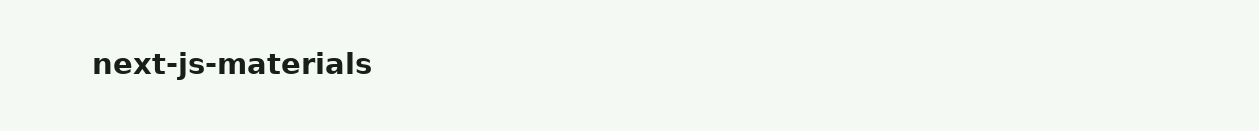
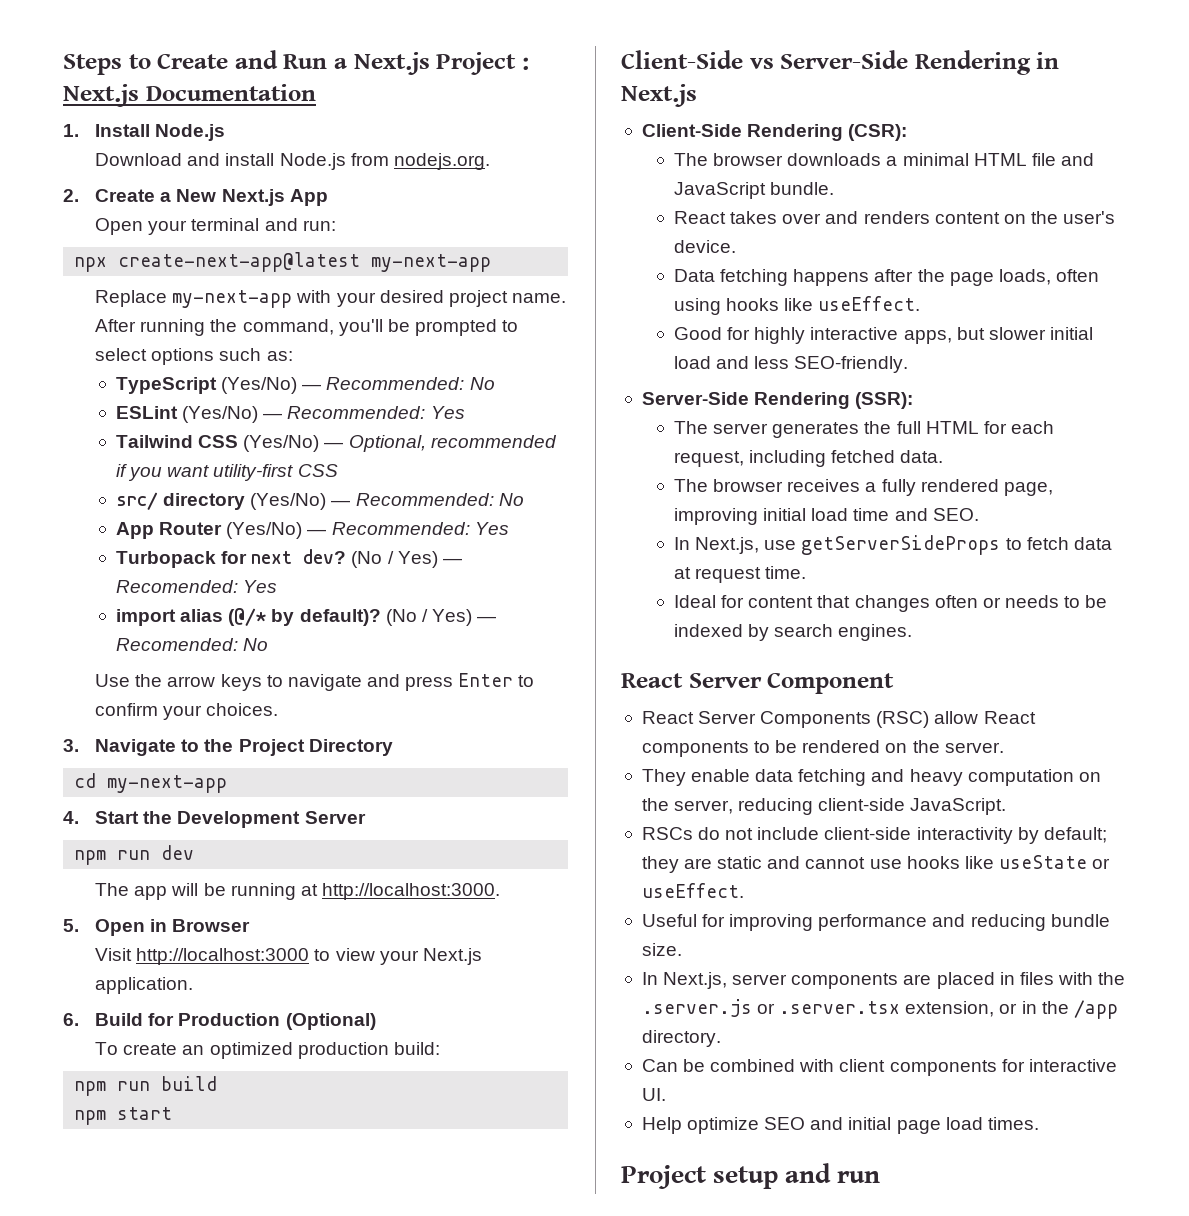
[92,52,372,80] next-js-materials -> [63,50,529,75] [63,84,316,107] [63,124,226,141] [95,153,490,170] [63,189,328,206] [95,218,336,235] [74,252,492,272] [95,290,566,308] [95,319,519,336] [95,348,293,365] [116,377,495,394] [116,406,465,423] [116,435,557,452] [116,464,338,481] [116,492,524,510] [116,522,509,539] [116,549,462,568] [116,580,278,593] [116,608,497,626] [116,638,269,651] [95,673,535,691] [95,703,279,720] [63,739,393,756] [74,773,228,793] [63,811,366,828] [74,845,195,865] [95,883,500,900] [63,919,251,936] [95,948,482,965] [95,977,194,994] [63,1013,376,1030] [95,1042,440,1059] [74,1076,218,1096] [74,1107,173,1125] [621,50,1060,75] [621,84,697,107] [641,124,908,141] [674,153,1094,166] [674,182,835,199] [674,211,1116,224] [674,240,737,253] [674,269,1099,286] [674,296,921,315] [674,327,1093,344] [674,356,909,373] [641,392,914,409] [674,421,1054,438] [674,450,944,467] [674,479,1053,496] [674,508,979,525] [674,535,1112,555] [674,566,807,583] [674,595,1108,612] [674,624,913,641] [621,672,895,694] [641,711,1036,728] [641,740,1004,757] [641,769,1101,786] [641,798,1007,815] [641,827,1107,844] [641,855,1111,873] [641,883,744,898] [641,914,1110,931] [641,943,682,956] [641,972,1126,989] [641,999,1118,1019] [641,1030,721,1047] [641,1059,1117,1076] [641,1088,666,1101] [641,1117,1039,1134] [621,1163,881,1189] Steps to Create and Run a Next.js Project : Next.js Documentation // 1. Install Node.js // Download and install Node.js from nodejs.org. // 2. Create a New Next.js App // Open your terminal and run: // npx create-next-app@latest my-next-app // Replace my-next-app with your desired project name. After running the command, you'll be prompted to select options such as: // TypeScript (Yes/No) — Recommended: No // ESLint (Yes/No) — Recommended: Yes // Tailwind CSS (Yes/No) — Optional, recommended if you want utility-first CSS // src/ directory (Yes/No) — Recommended: No // App Router (Yes/No) — Recommended: Yes // Turbopack for next dev? (No / Yes) — Recomended: Yes // import alias (@/* by default)? (No / Yes) — Recomended: No // Use the arrow keys to navigate and press Enter to confirm your choices. // 3. Navigate to the Project Directory // cd my-next-app // 4. Start the Development Server // npm run dev // The app will be running at http://localhost:3000. // 5. Open in Browser // Visit http://localhost:3000 to view your Next.js application. // 6. Build for Production (Optional) // To create an optimized production build: // npm run build // npm start // Client-Side vs Server-Side Rendering in Next.js // Client-Side Rendering (CSR): // The browser downloads a minimal HTML file and JavaScript bundle. // React takes over and renders content on the user's device. // Data fetching happens after the page loads, often using hooks like useEffect. // Good for highly interactive apps, but slower initial load and less SEO-friendly. // Server-Side Rendering (SSR): // The server generates the full HTML for each request, including fetched data. // The browser receives a fully rendered page, improving initial load time and SEO. // In Next.js, use getServerSideProps to fetch data at request time. // Ideal for content that changes often or needs to be indexed by search engines. // React Server Component // React Server Components (RSC) allow React components to be rendered on the server. // They enable data fetching and heavy computation on the server, reducing client-side JavaScript. // RSCs do not include client-side interactivity by default; they are static and cannot use hooks like useState or useEffect. // Useful for improving performance and reducing bundle size. // In Next.js, server components are placed in files with the .server.js or .server.tsx extension, or in the /app directory. // Can be combined with client components for interactive UI. // Help optimize SEO and initial page load times. // Project setup and run

